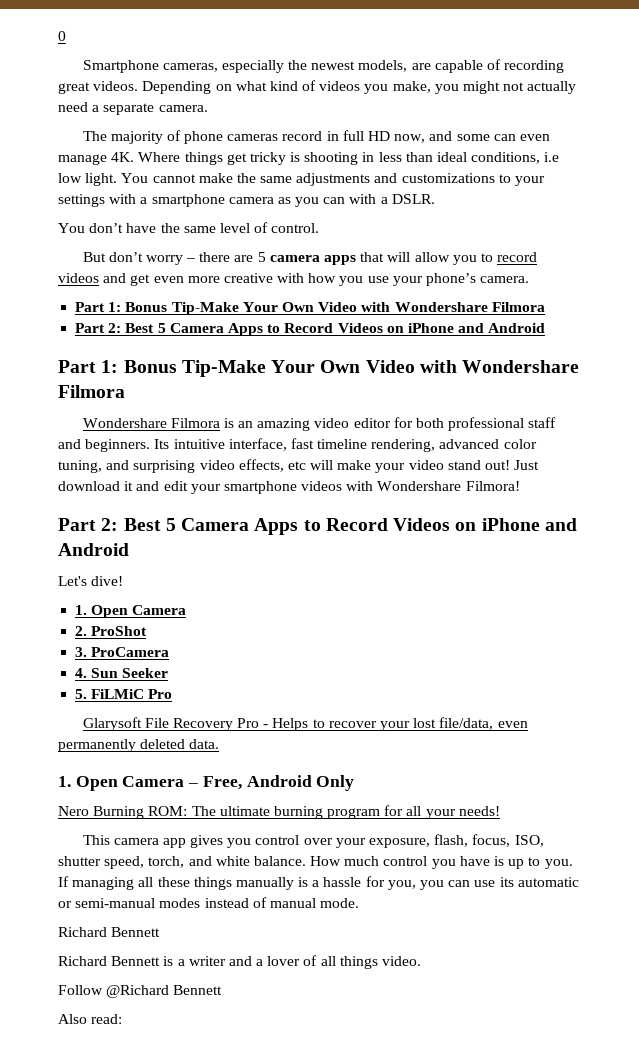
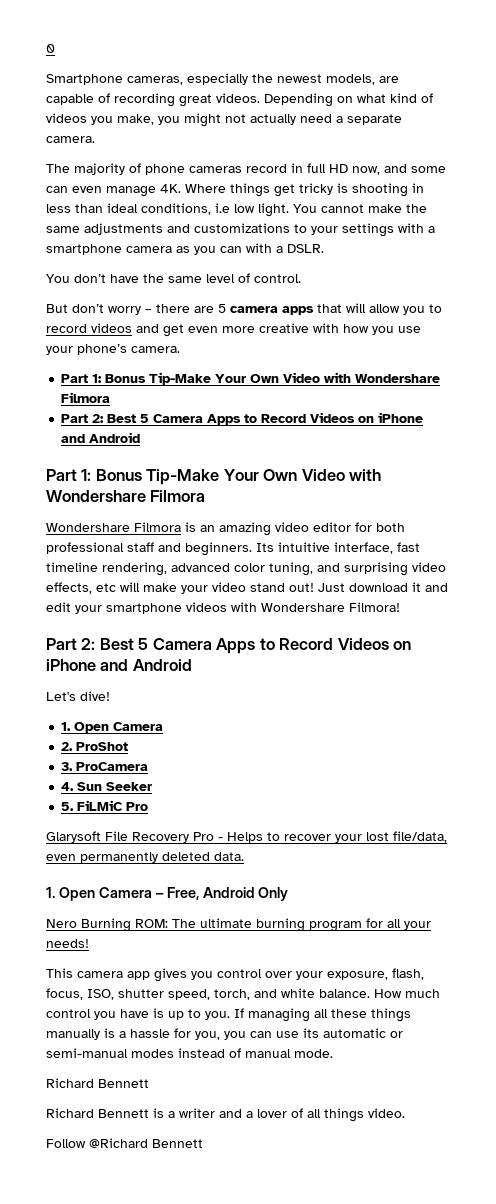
[58,1014,123,1024] // Also read: -> (203, 1143) none

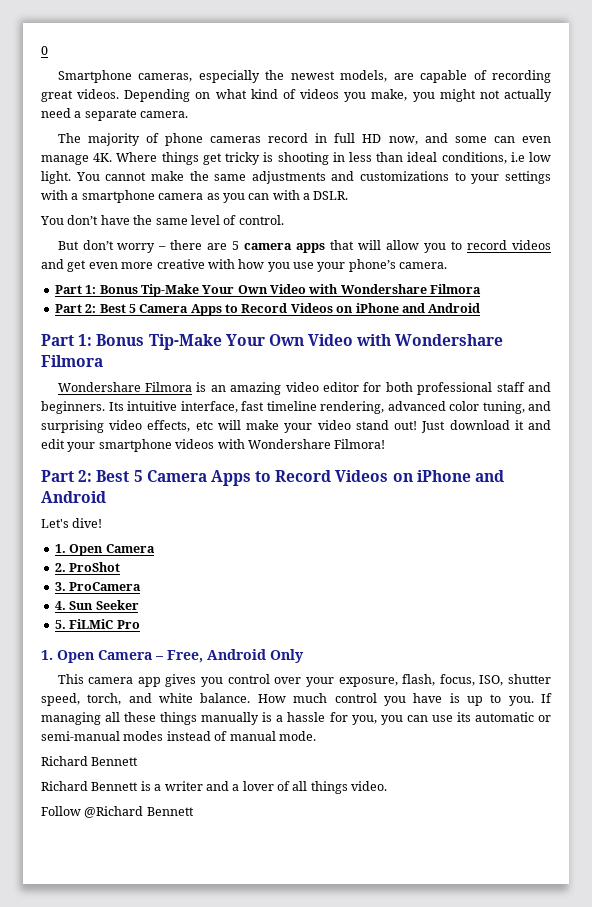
[46,831,447,843] [46,852,244,863] // Glarysoft File Recovery Pro - Helps to recover your lost file/data, even permanently deleted data. -> (140, 624) none
[46,918,431,932] [46,939,89,948] // Nero Burning ROM: The ultimate burning program for all your needs! -> (304, 656) none

